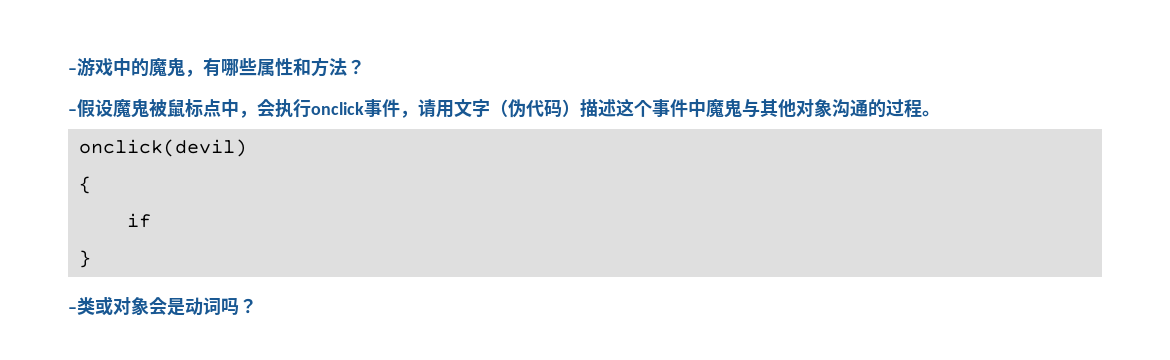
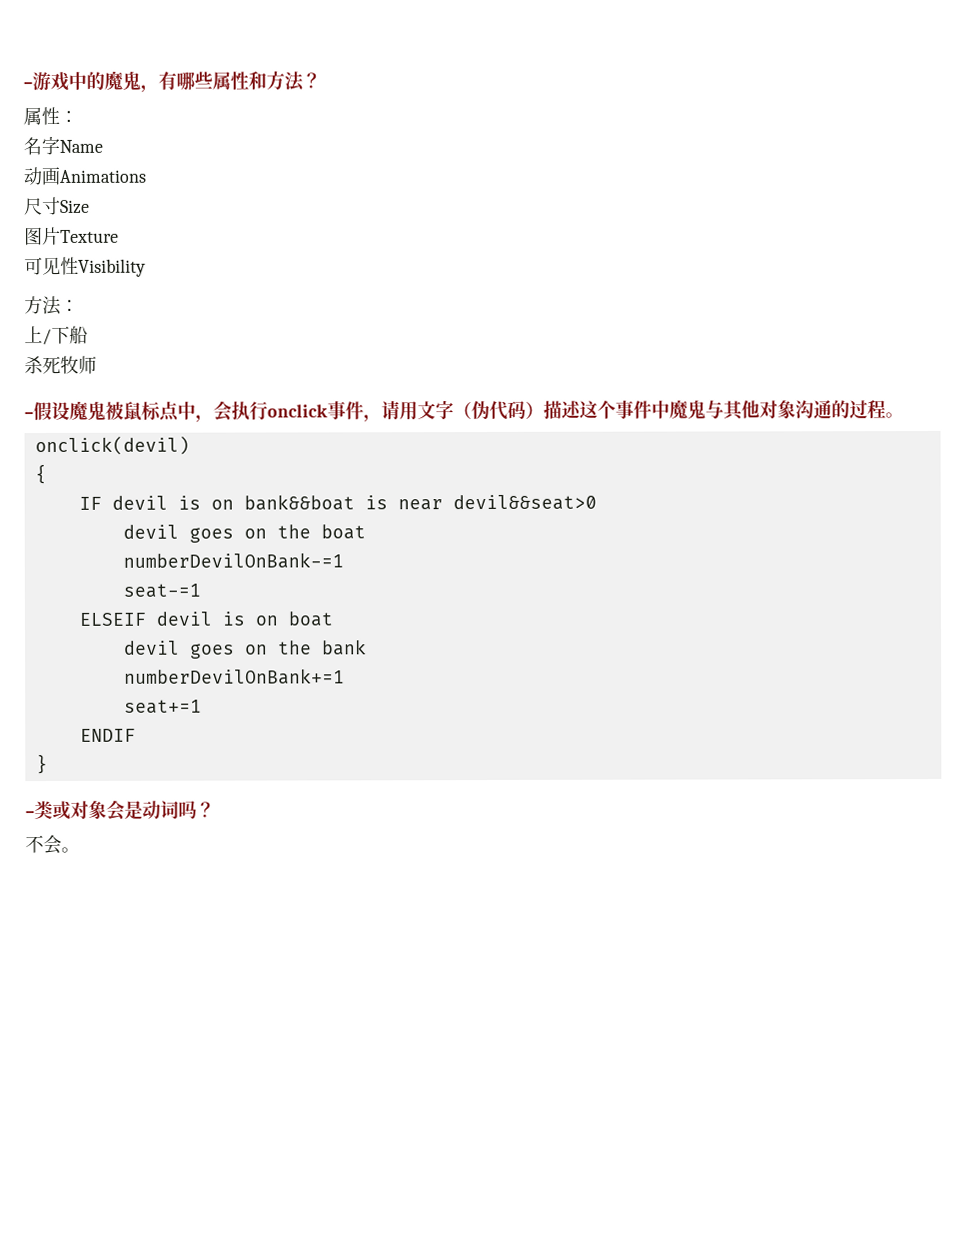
(365, 67) none -> [23,106,78,126] [23,135,103,156] [23,166,146,186] [24,196,90,216] [24,226,119,246] [24,256,146,277] [24,295,79,316] [24,325,88,346] [24,355,97,375] // 属性： // 名字Name // 动画Animations // 尺寸Size // 图片Texture // 可见性Visibility // 方法： // 上/下船 // 杀死牧师
[126,213,151,228] if -> [78,494,597,511] [122,524,366,543] [122,552,344,569] [122,583,201,598] [78,611,333,627] [123,639,367,659] [123,668,345,685] [123,699,202,714] [79,728,136,742] IF devil is on bank&&boat is near devil&&seat>0 // devil goes on the boat // numberDevilOnBank-=1 // seat-=1 // ELSEIF devil is on boat // devil goes on the bank // numberDevilOnBank+=1 // seat+=1 // ENDIF
(257, 306) none -> [25,834,80,855] // 不会。

